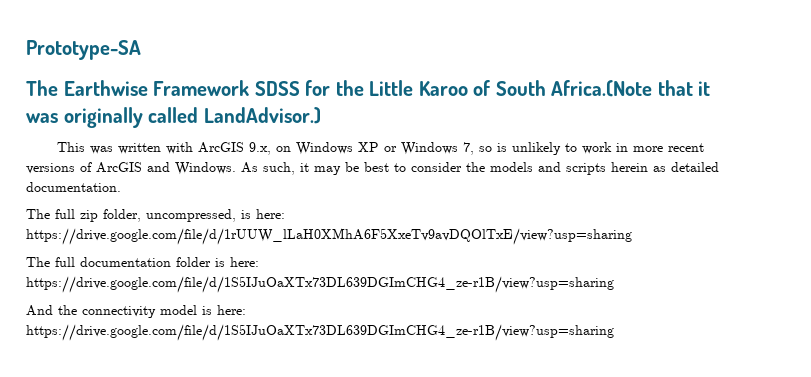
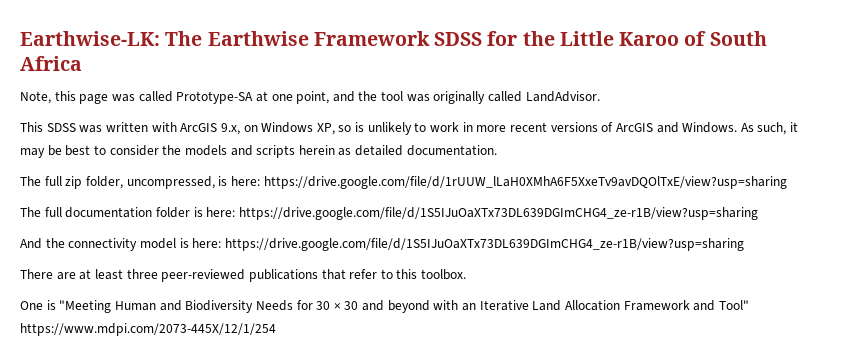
[26,40,141,60] Prototype-SA // -> [20,31,160,46] Earthwise-LK:
[551,80,711,97] Africa.(Note that it -> [20,56,82,71] [20,91,404,104] Africa // Note, this page was called Prototype-SA at one point, and the tool
[203,107,321,124] LandAdvisor.) -> [525,91,600,102] LandAdvisor.
(86, 147) none -> [46,123,76,132] SDSS
[358,142,475,155] XP or Windows 7, -> [316,123,335,135] XP,
(614, 332) none -> [20,269,467,282] [20,300,749,313] [20,323,276,336] // There are at least three peer-reviewed publications that refer to this toolbox. // One is "Meeting Human and Biodiversity Needs for 30 × 30 and beyond with an Iterative Land Allocation Framework and Tool" https://www.mdpi.com/2073-445X/12/1/254

